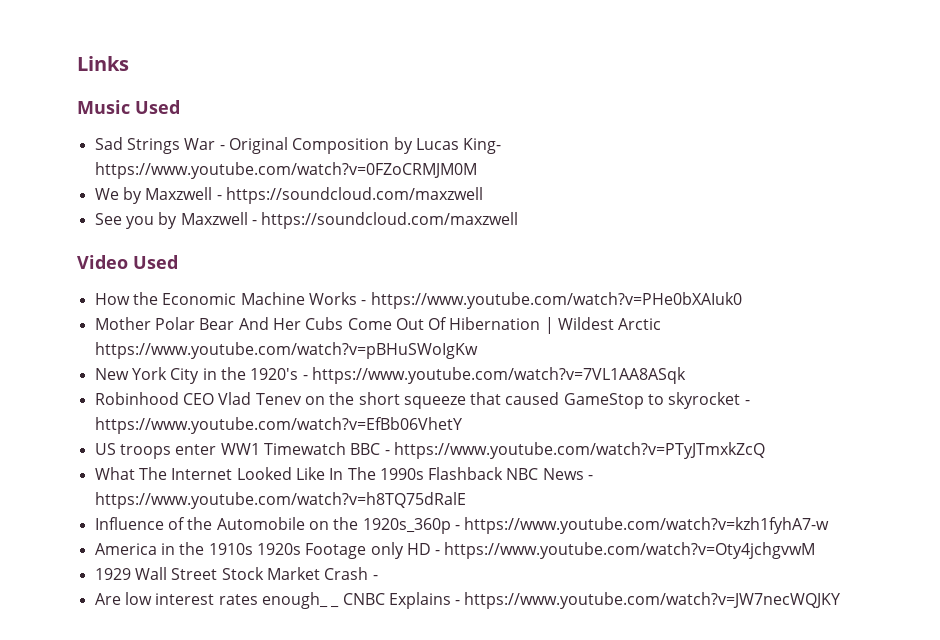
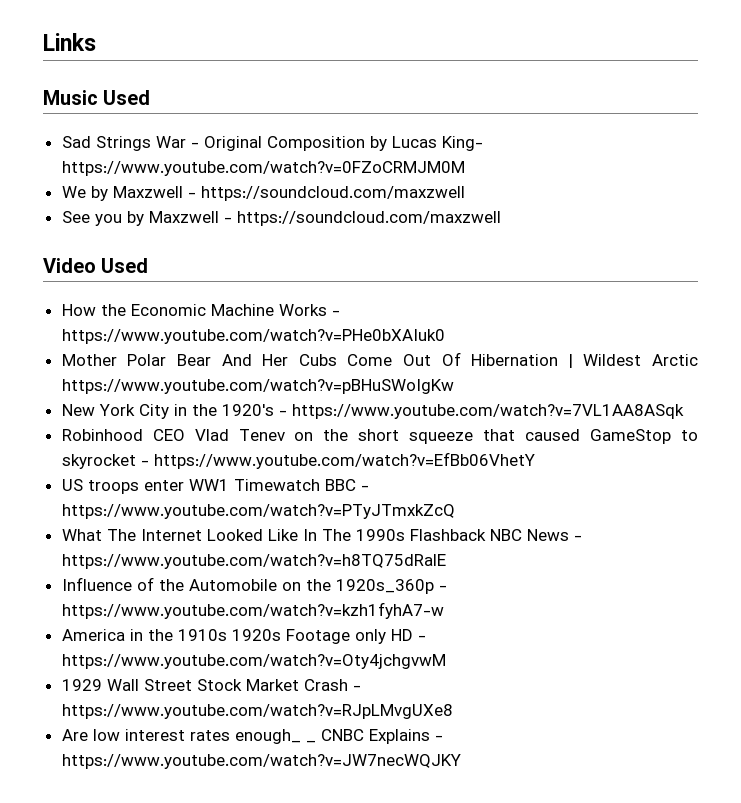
(378, 577) none -> [61,704,453,719] https://www.youtube.com/watch?v=RJpLMvgUXe8

